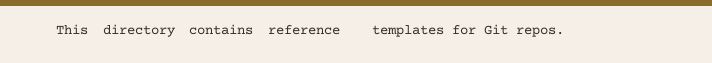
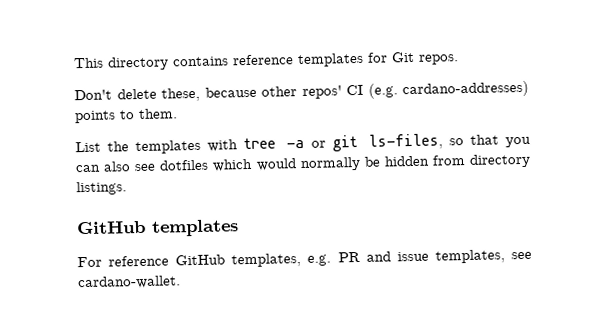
(564, 32) none -> [74,80,529,102] [74,108,178,124] [75,133,531,155] [75,153,532,173] [76,181,127,196] [76,219,239,237] [77,249,532,268] [77,275,181,290] // Don't delete these, because other repos' CI (e.g. cardano-addresses) points to them. // List the templates with tree -a or git ls-files, so that you can also see dotfiles which would normally be hidden from directory listings. // GitHub templates // For reference GitHub templates, e.g. PR and issue templates, see cardano-wallet.

